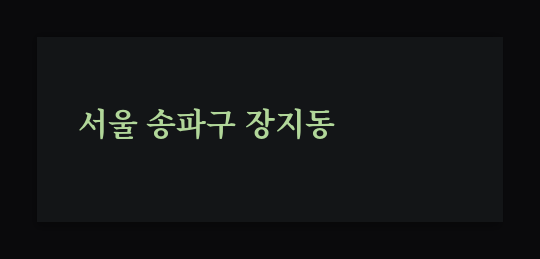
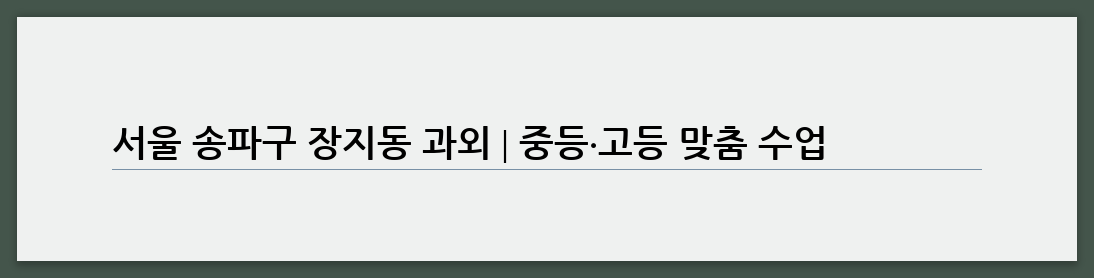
(335, 124) none -> [421,126,828,163] 과외 | 중등·고등 맞춤 수업

